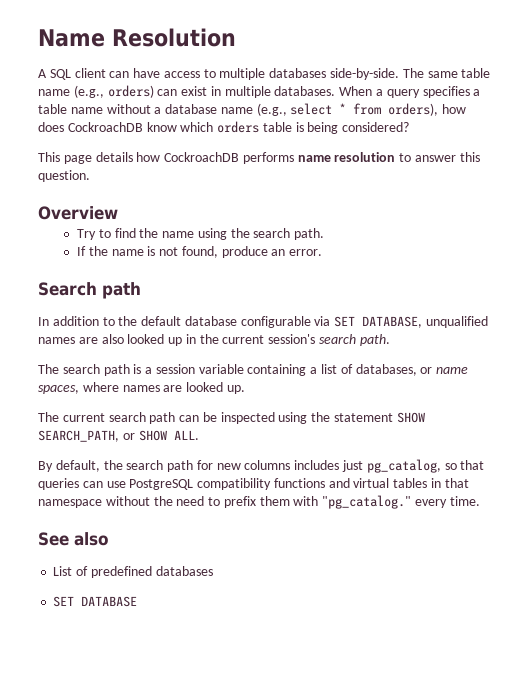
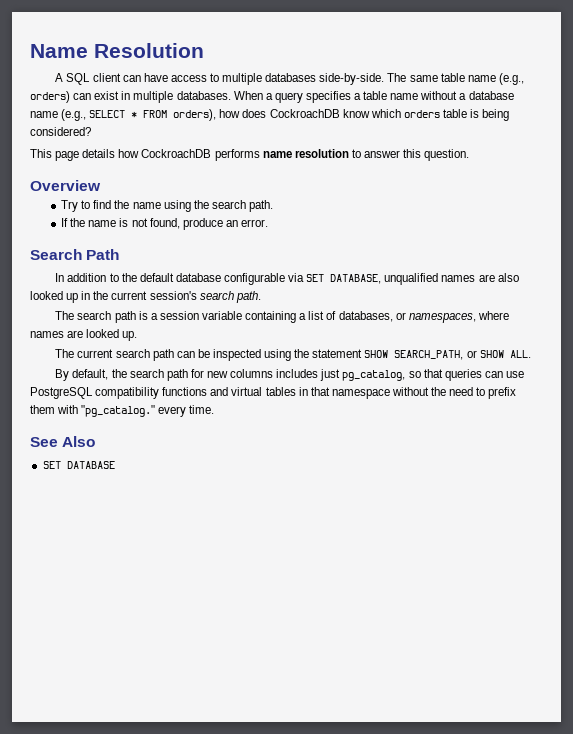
[290,103,382,115] select * from -> [89,110,168,118] SELECT * FROM
[102,282,141,299] path -> [86,249,120,260] Path
[436,367,469,374] [38,385,79,394] name spaces, -> [408,313,476,323] namespaces,
[74,532,109,546] [53,566,213,578] also // List of predefined databases -> [62,436,96,447] Also

